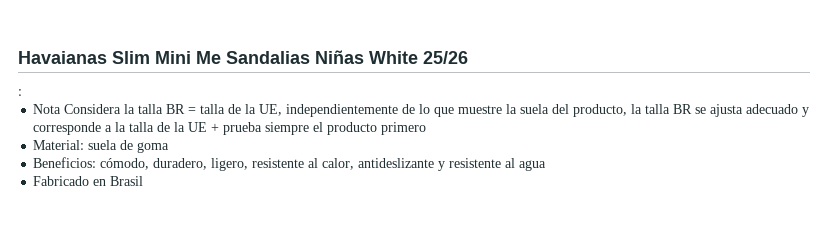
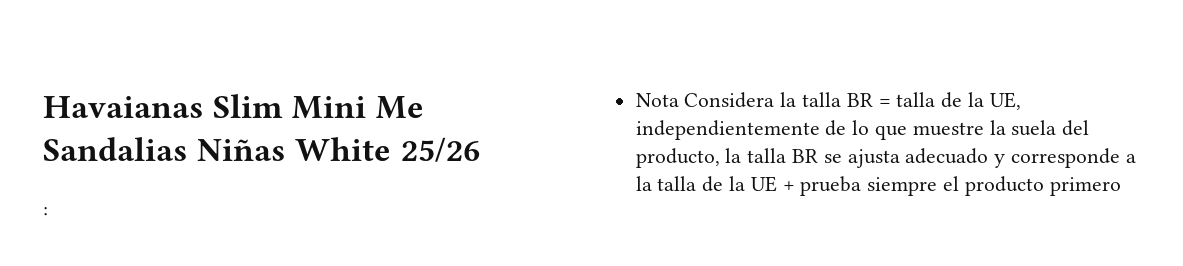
[33,140,170,153] [33,157,547,171] [33,176,144,186] // Material: suela de goma // Beneficios: cómodo, duradero, ligero, resistente al calor, antideslizante y resistente al agua // Fabricado en Brasil -> (1121, 186) none

